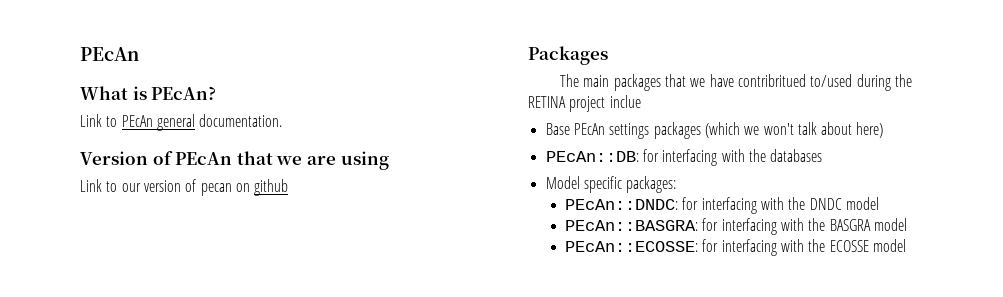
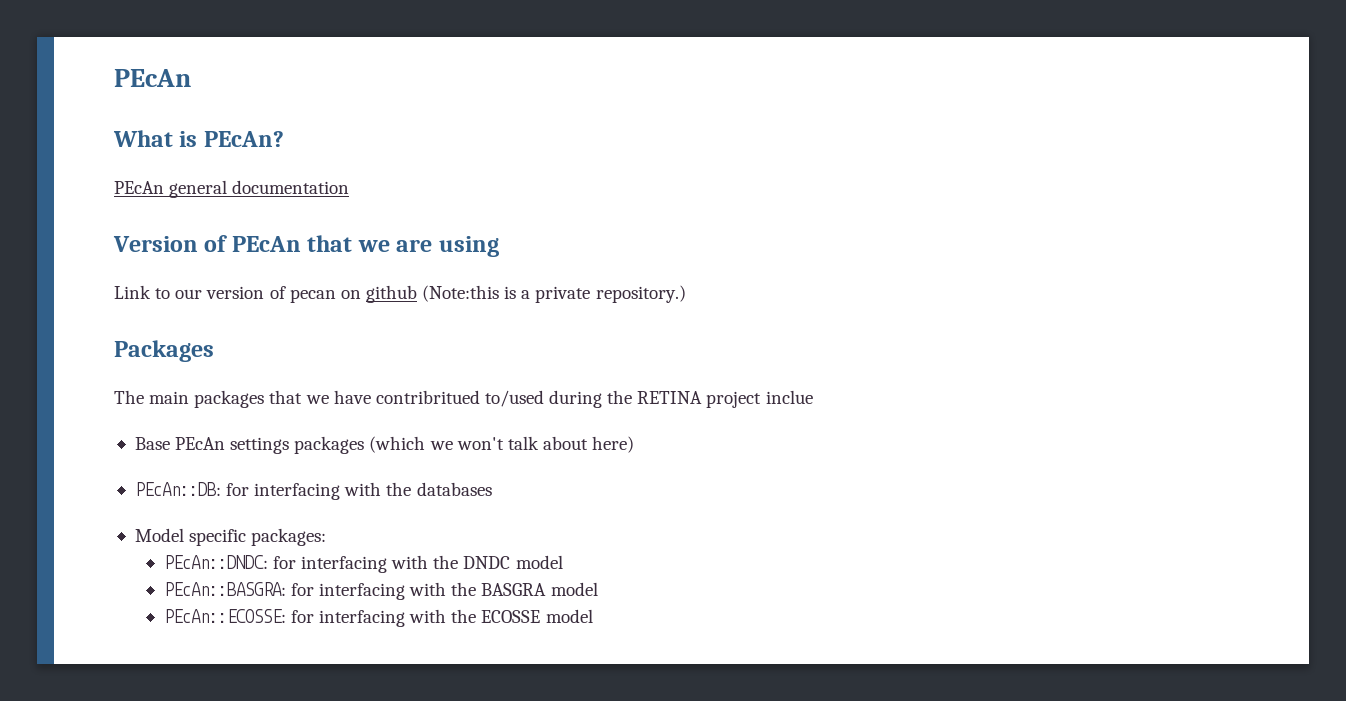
[80,114,118,127] Link to -> (284, 139) none
[199,114,283,127] documentation. -> [232,180,350,194] documentation
(289, 187) none -> [422,285,686,303] (Note:this is a private repository.)

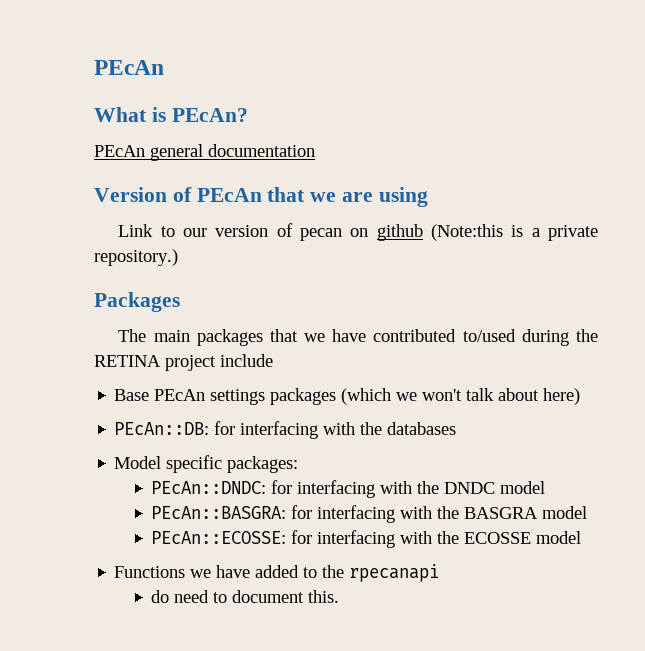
[375,390,480,404] contribritued -> [373,329,457,342] contributed
[765,390,813,404] inclue -> [220,354,273,367] include
(593, 616) none -> [114,564,440,582] [151,590,340,603] // Functions we have added to the rpecanapi // do need to document this.

